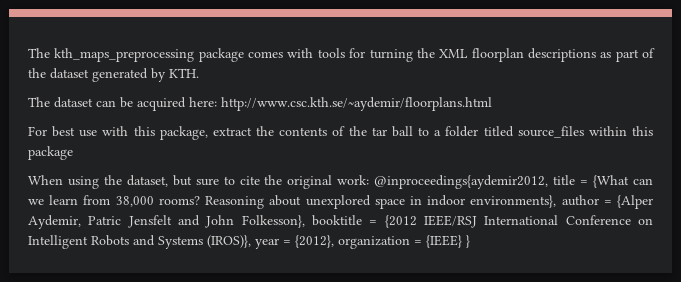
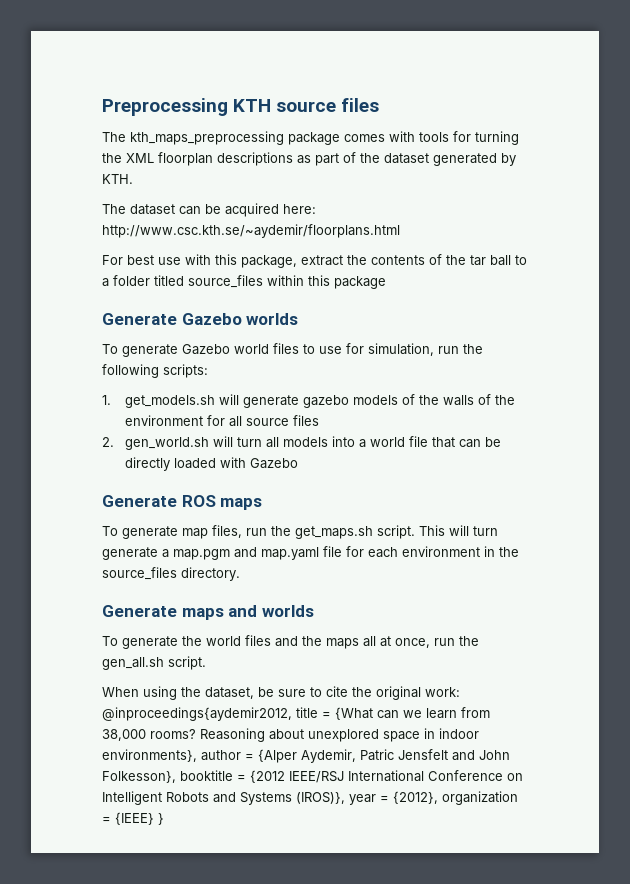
(28, 53) none -> [102,98,380,116] Preprocessing KTH source files //
(73, 153) none -> [102,313,299,325] [102,343,483,357] [102,364,208,378] [102,394,516,408] [125,415,320,427] [102,436,502,450] [125,457,299,471] [102,495,263,510] [102,525,498,539] [102,546,519,560] [102,567,240,581] [102,605,314,620] [102,635,479,649] [102,656,206,670] // Generate Gazebo worlds // To generate Gazebo world files to use for simulation, run the following scripts: // 1. get_models.sh will generate gazebo models of the walls of the environment for all source files // 2. gen_world.sh will turn all models into a world file that can be directly loaded with Gazebo // Generate ROS maps // To generate map files, run the get_maps.sh script. This will turn generate a map.pgm and map.yaml file for each environment in the source_files directory. // Generate maps and worlds // To generate the world files and the maps all at once, run the gen_all.sh script.
[172,175,192,186] but -> [258,687,274,697] be

